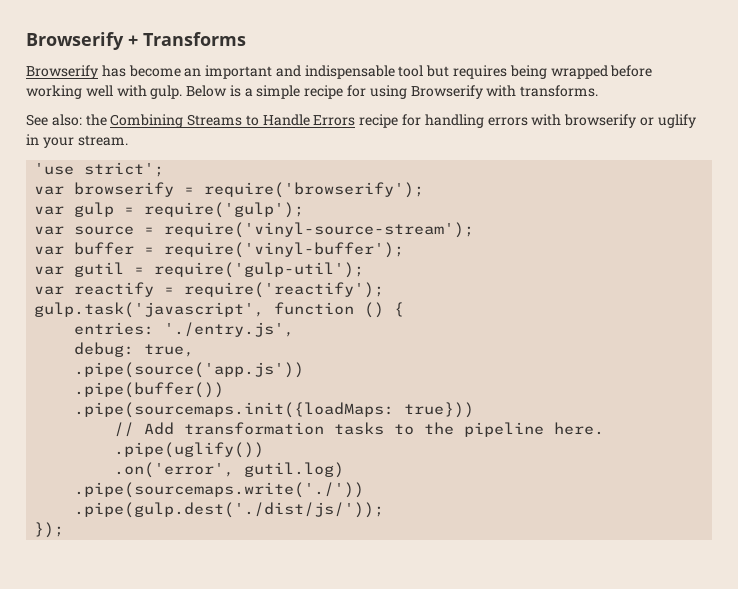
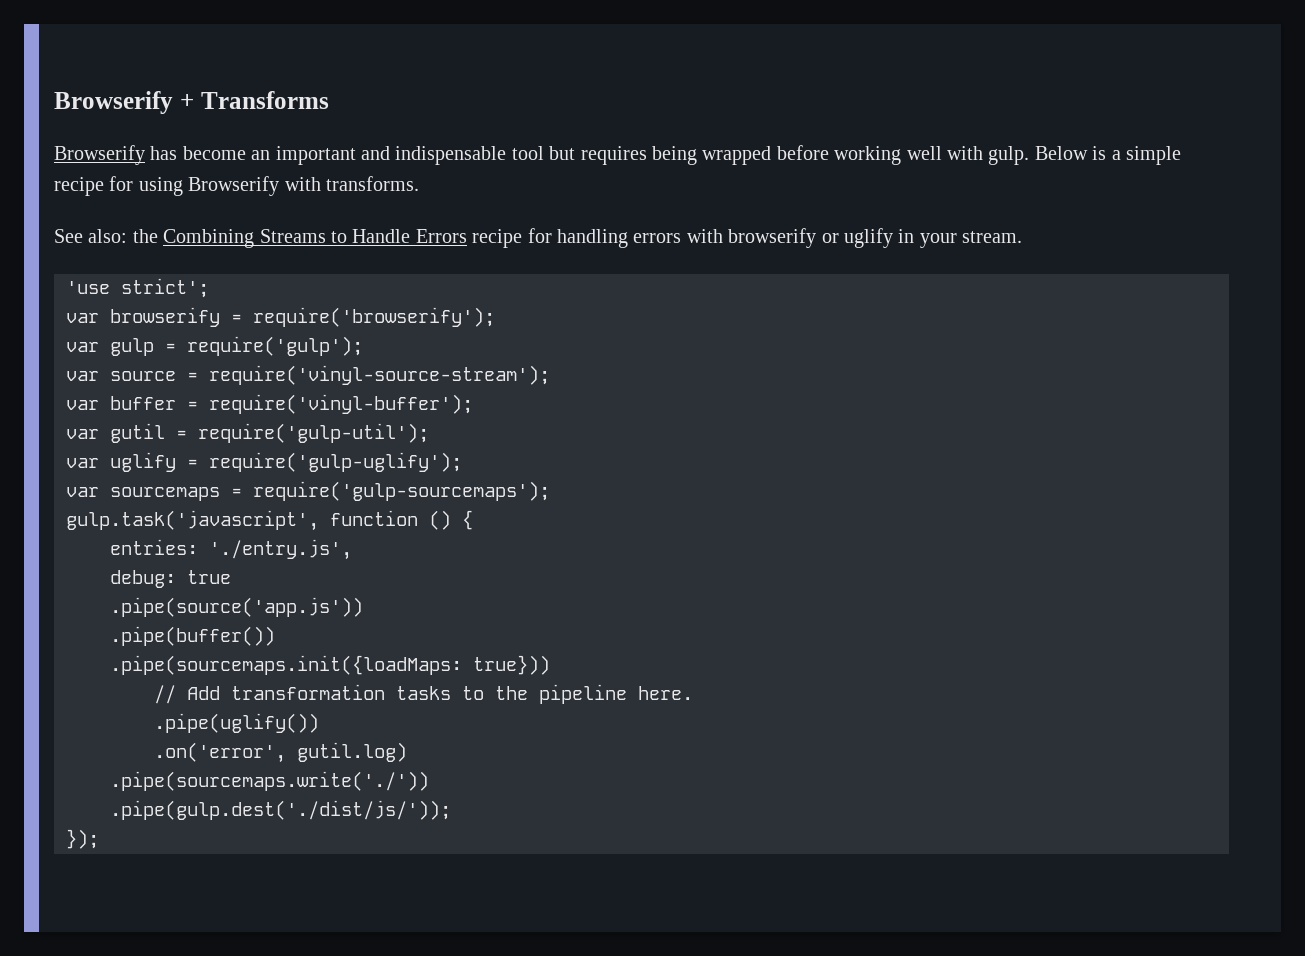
[74,282,385,298] reactify = require('reactify'); -> [110,452,462,472] [66,481,550,501] uglify = require('gulp-uglify'); // var sourcemaps = require('gulp-sourcemaps');
[144,344,195,357] true, -> [187,570,231,584] true

